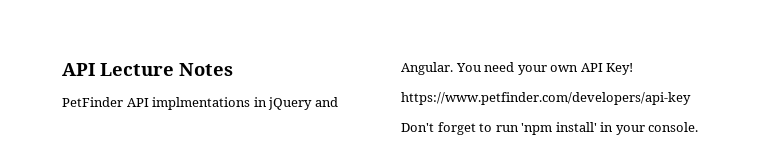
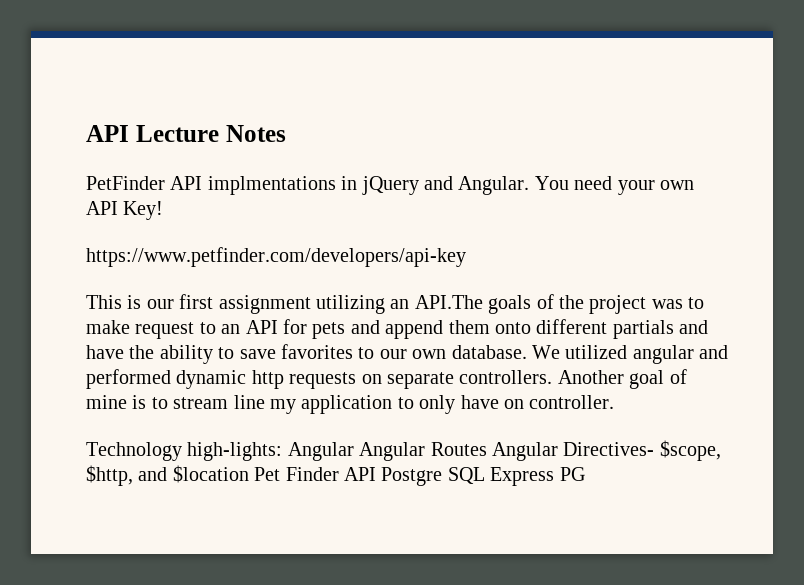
[401,122,699,135] Don't forget to run 'npm install' in your console. -> [86,294,705,314] [86,319,709,339] [86,344,729,364] [86,369,687,389] [86,395,615,414] [86,440,721,461] [86,465,585,486] This is our first assignment utilizing an API.The goals of the project was to make request to an API for pets and append them onto different partials and have the ability to save favorites to our own database. We utilized angular and performed dynamic http requests on separate controllers. Another goal of mine is to stream line my application to only have on controller. // Technology high-lights: Angular Angular Routes Angular Directives- $scope, $http, and $location Pet Finder API Postgre SQL Express PG

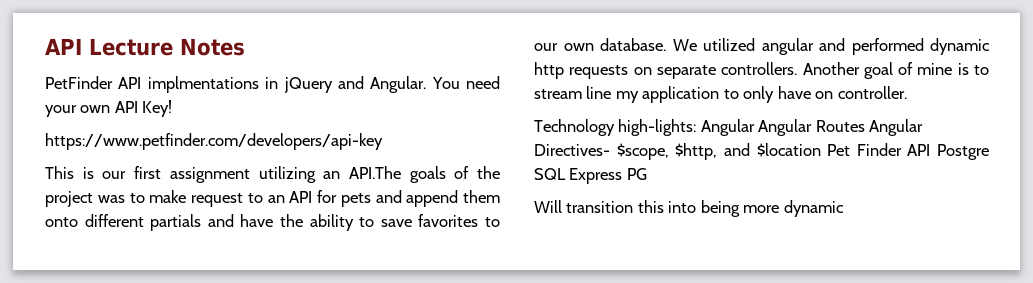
(585, 474) none -> [534,200,844,217] // Will transition this into being more dynamic

